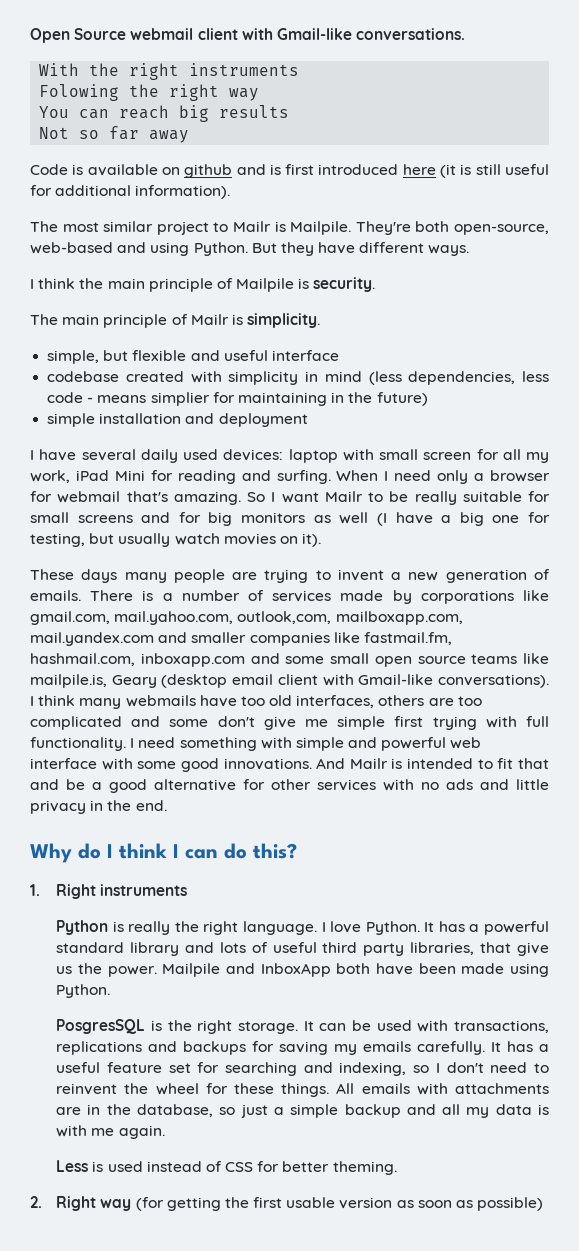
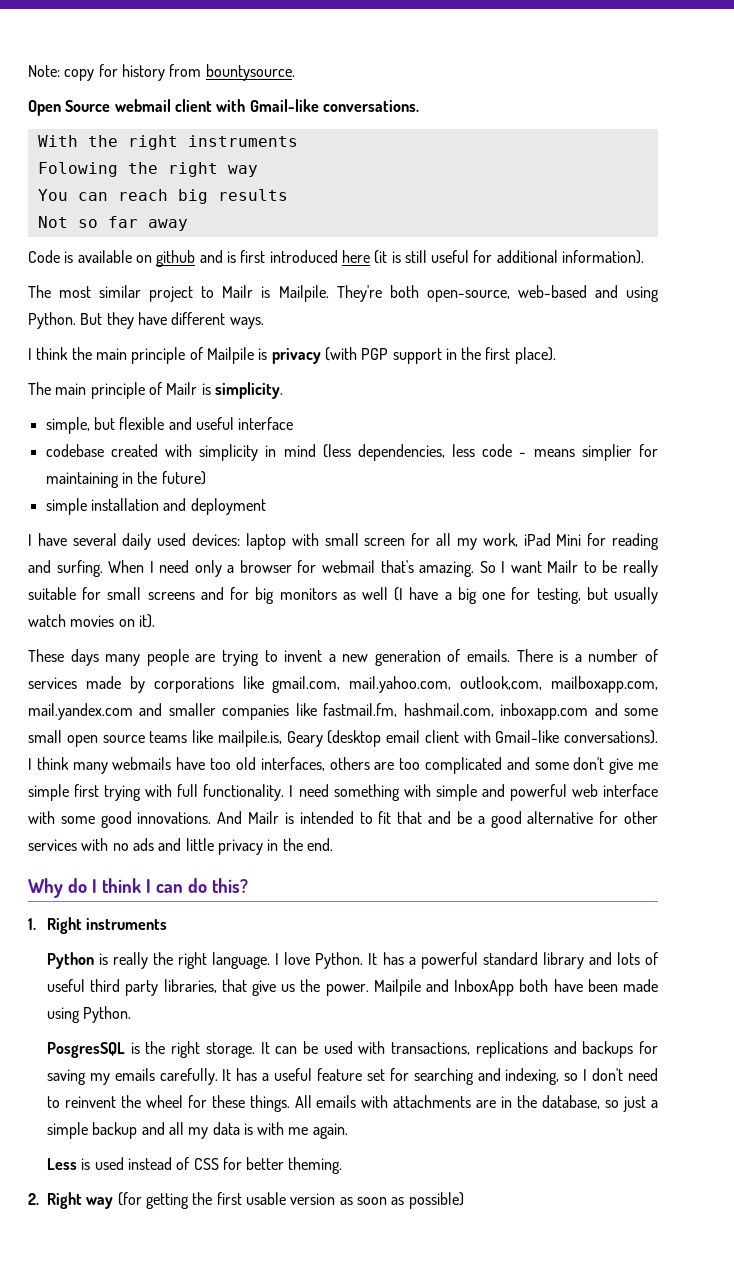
(30, 35) none -> [28,64,295,81] Note: copy for history from bountysource. //
[313,277,376,292] security. -> [271,347,556,364] privacy (with PGP support in the first place).

